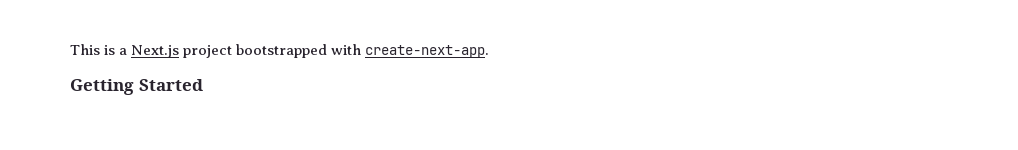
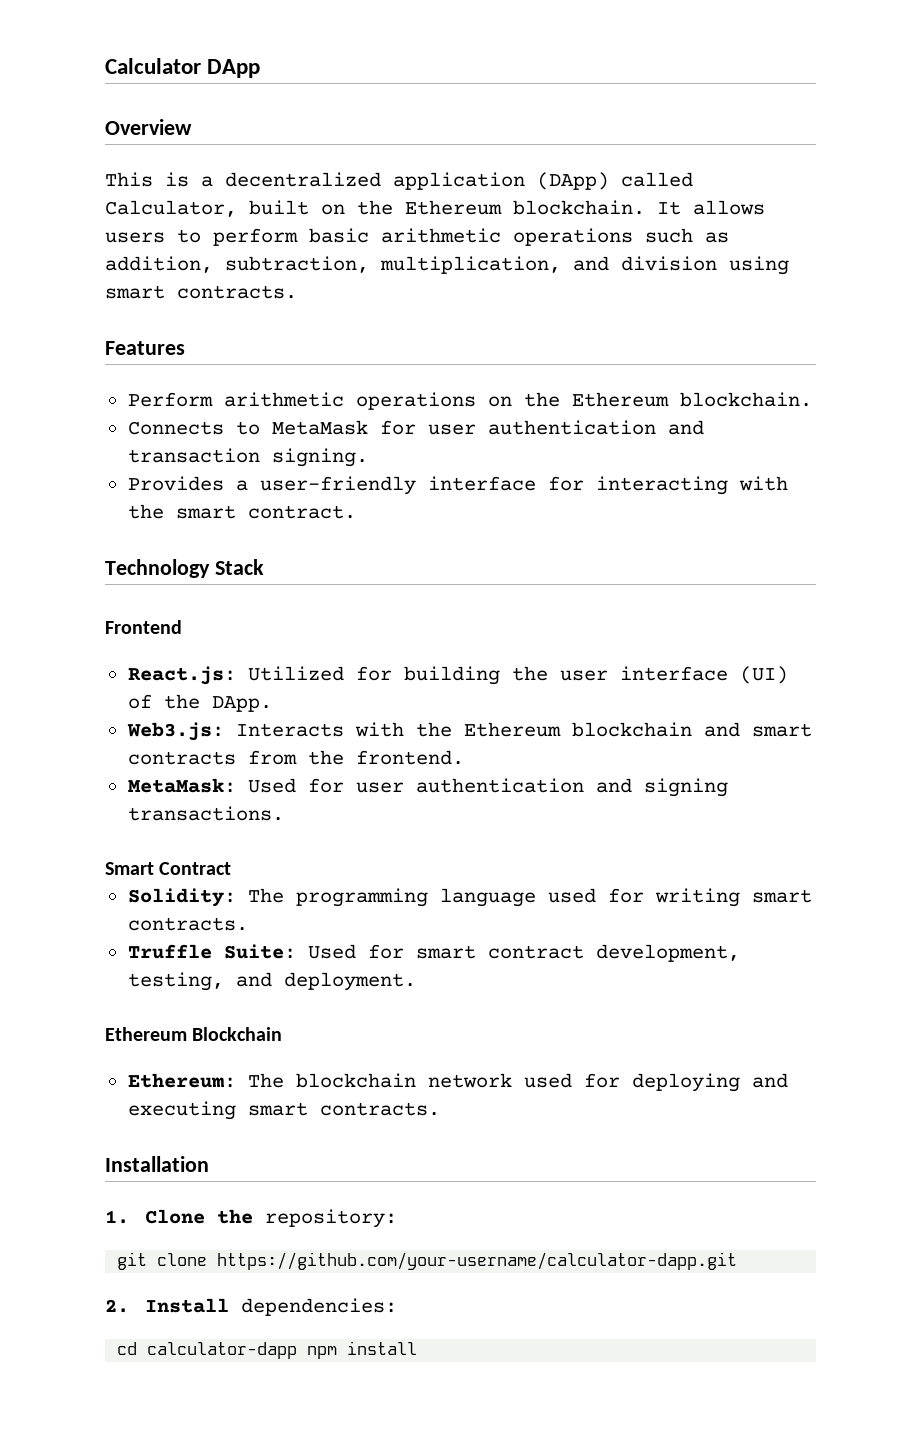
[70,44,490,58] [70,79,203,95] This is a Next.js project bootstrapped with create-next-app. // Getting Started -> [105,58,261,78] [105,119,192,135] [105,172,693,190] [105,200,765,217] [105,228,729,246] [105,256,789,275] [105,285,297,299] [105,341,185,355] [127,392,812,410] [127,420,704,435] [127,448,368,467] [127,476,788,495] [127,504,356,519] [105,559,264,578] [105,620,182,634] [127,666,788,685] [127,694,272,712] [126,722,812,741] [127,750,464,765] [127,778,728,797] [127,806,284,821] [105,862,232,875] [127,888,812,907] [127,917,248,931] [127,944,740,962] [127,972,416,991] [105,1027,283,1041] [127,1073,788,1092] [127,1101,440,1120] [105,1156,209,1172] [105,1209,398,1228] [117,1252,738,1270] [105,1298,398,1316] [117,1341,418,1359] Calculator DApp // Overview // This is a decentralized application (DApp) called Calculator, built on the Ethereum blockchain. It allows users to perform basic arithmetic operations such as addition, subtraction, multiplication, and division using smart contracts. // Features // Perform arithmetic operations on the Ethereum blockchain. // Connects to MetaMask for user authentication and transaction signing. // Provides a user-friendly interface for interacting with the smart contract. // Technology Stack // Frontend // React.js: Utilized for building the user interface (UI) of the DApp. // Web3.js: Interacts with the Ethereum blockchain and smart contracts from the frontend. // MetaMask: Used for user authentication and signing transactions. // Smart Contract // Solidity: The programming language used for writing smart contracts. // Truffle Suite: Used for smart contract development, testing, and deployment. // Ethereum Blockchain // Ethereum: The blockchain network used for deploying and executing smart contracts. // Installation // 1. Clone the repository: // git clone https://github.com/your-username/calculator-dapp.git // 2. Install dependencies: // cd calculator-dapp npm install

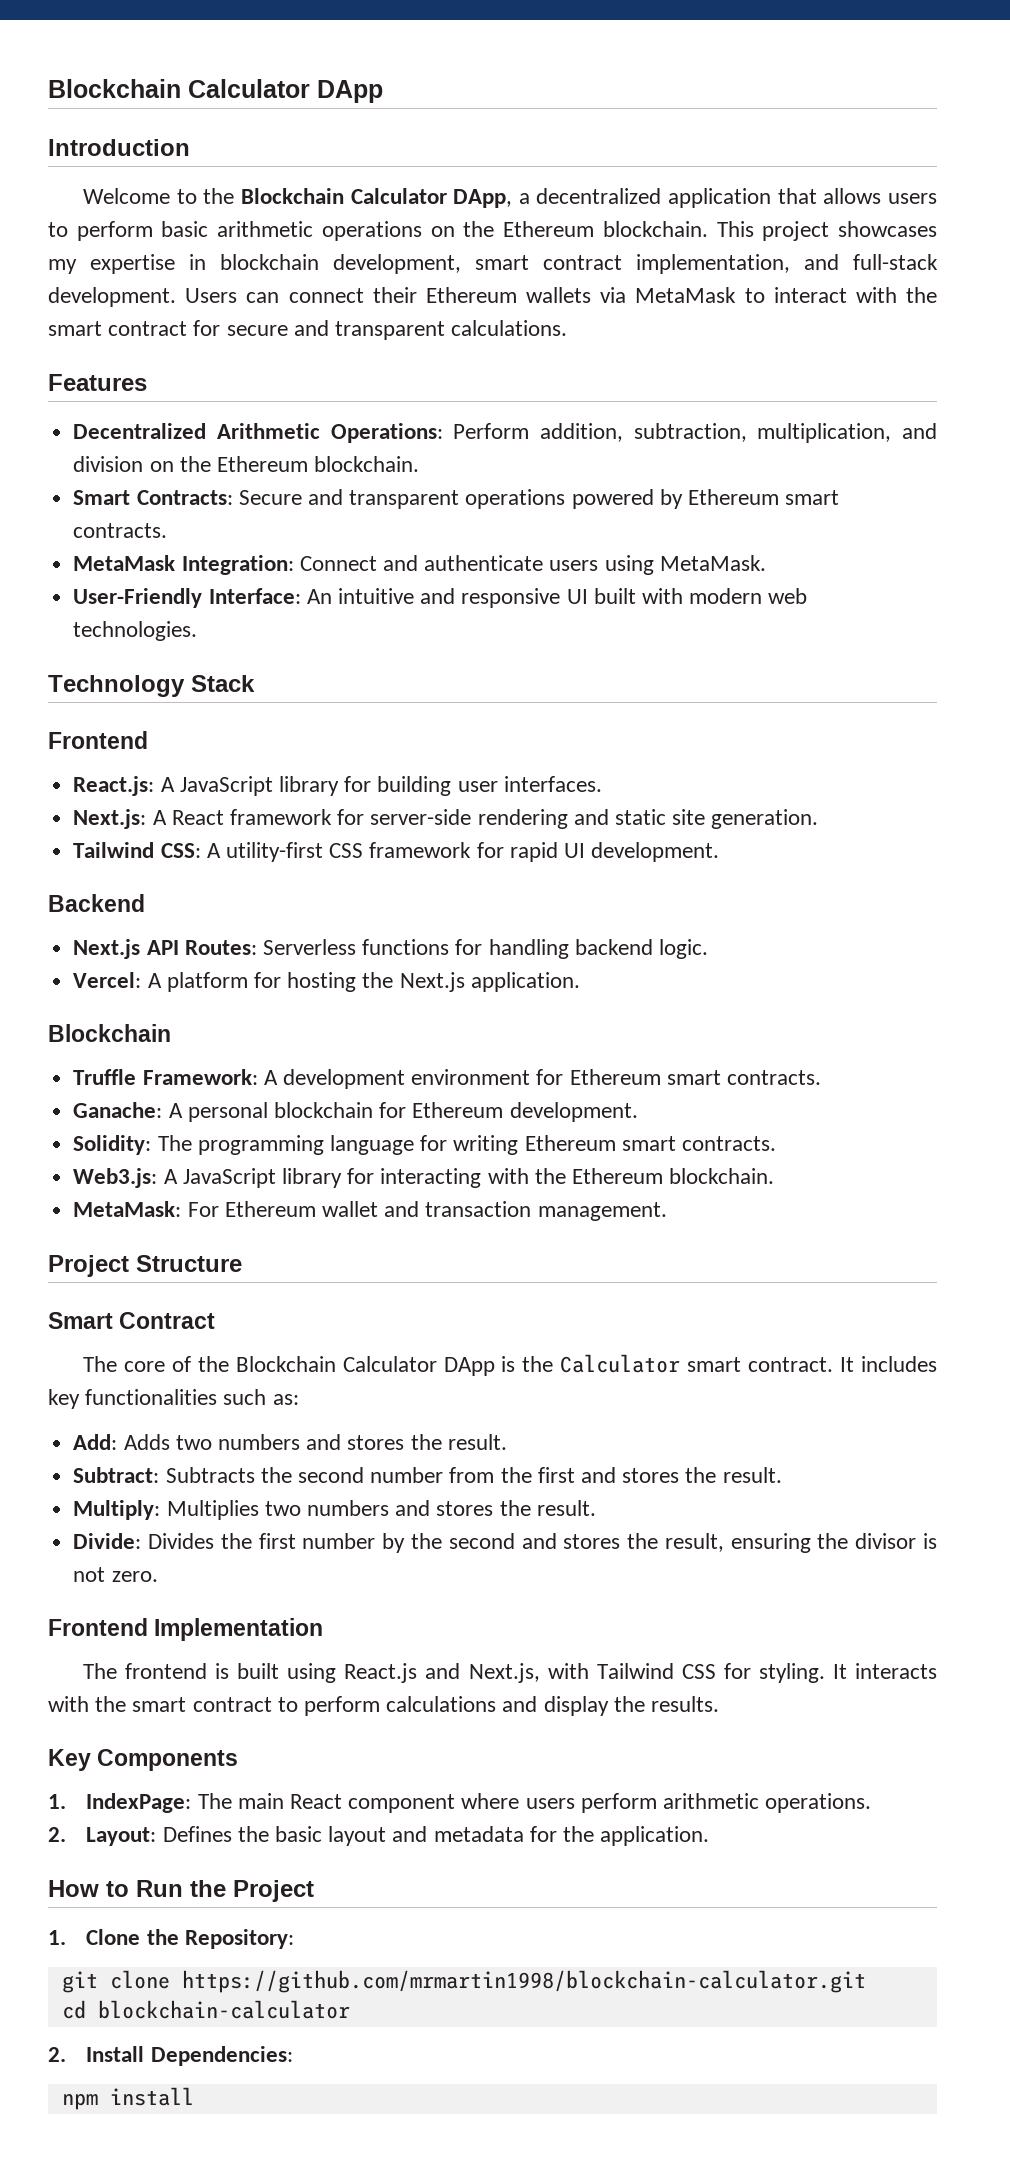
(105, 66) none -> [48,79,181,98] Blockchain
[105,119,192,135] [105,172,693,190] [105,200,681,217] Overview // This is a decentralized application (DApp) called Calculator, built on the Ethereum blockchain. It -> [48,139,190,156] [83,188,817,208] Introduction // Welcome to the Blockchain Calculator DApp, a decentralized application that
[645,228,729,243] such as -> [430,221,938,241] [48,254,938,274] [48,287,937,307] [48,320,568,340] [48,374,147,391] [73,423,530,443] on the Ethereum blockchain. This project showcases my expertise in blockchain development, smart contract implementation, and full-stack development. Users can connect their Ethereum wallets via MetaMask to interact with the smart contract for secure and transparent calculations. // Features // Decentralized Arithmetic Operations: Perform
[729,256,789,275] [105,285,297,299] [105,341,185,355] [127,392,812,410] [127,420,704,435] [127,448,368,467] [127,476,788,495] [127,504,356,519] [105,559,264,578] [105,620,182,634] [127,666,788,685] [127,694,272,712] [126,722,812,741] [127,750,464,765] [127,778,728,797] [127,806,284,821] [105,862,232,875] using smart contracts. // Features // Perform arithmetic operations on the Ethereum blockchain. // Connects to MetaMask for user authentication and transaction signing. // Provides a user-friendly interface for interacting with the smart contract. // Technology Stack // Frontend // React.js: Utilized for building the user interface (UI) of the DApp. // Web3.js: Interacts with the Ethereum blockchain and smart contracts from the frontend. // MetaMask: Used for user authentication and signing transactions. // Smart Contract -> [149,456,420,472] [73,489,840,509] [73,523,168,538] [73,555,766,575] [73,588,808,608] [73,621,198,641] [48,675,255,697] [48,731,148,749] [73,776,602,796] [73,809,819,829] [73,842,720,862] [48,894,145,912] [73,939,708,959] [73,972,580,992] [48,1024,171,1042] [73,1069,821,1089] [73,1102,638,1122] on the Ethereum blockchain. // Smart Contracts: Secure and transparent operations powered by Ethereum smart contracts. // MetaMask Integration: Connect and authenticate users using MetaMask. // User-Friendly Interface: An intuitive and responsive UI built with modern web technologies. // Technology Stack // Frontend // React.js: A JavaScript library for building user interfaces. // Next.js: A React framework for server-side rendering and static site generation. // Tailwind CSS: A utility-first CSS framework for rapid UI development. // Backend // Next.js API Routes: Serverless functions for handling backend logic. // Vercel: A platform for hosting the Next.js application. // Blockchain // Truffle Framework: A development environment for Ethereum smart contracts. // Ganache: A personal blockchain for Ethereum development.
[547,888,596,903] used -> (414, 1145) none
[751,889,812,903] [127,917,248,931] [127,944,740,962] [127,972,416,991] [105,1027,283,1041] [127,1073,788,1092] [127,1101,440,1120] [105,1156,209,1172] smart contracts. // Truffle Suite: Used for smart contract development, testing, and deployment. // Ethereum Blockchain // Ethereum: The blockchain network used for deploying and executing smart contracts. // Installation -> [524,1135,776,1151] [73,1168,775,1188] [73,1201,667,1221] [48,1255,242,1277] [48,1312,216,1329] [83,1354,938,1376] [48,1389,299,1409] [73,1434,507,1450] [73,1467,782,1483] [73,1500,596,1520] [73,1533,937,1553] [73,1567,158,1582] [48,1618,324,1641] [83,1663,938,1683] [48,1696,720,1716] [48,1749,239,1771] [48,1793,872,1813] [48,1826,710,1846] [48,1880,314,1902] Ethereum smart contracts. // Web3.js: A JavaScript library for interacting with the Ethereum blockchain. // MetaMask: For Ethereum wallet and transaction management. // Project Structure // Smart Contract // The core of the Blockchain Calculator DApp is the Calculator smart contract. It includes key functionalities such as: // Add: Adds two numbers and stores the result. // Subtract: Subtracts the second number from the first and stores the result. // Multiply: Multiplies two numbers and stores the result. // Divide: Divides the first number by the second and stores the result, ensuring the divisor is not zero. // Frontend Implementation // The frontend is built using React.js and Next.js, with Tailwind CSS for styling. It interacts with the smart contract to perform calculations and display the results. // Key Components // 1. IndexPage: The main React component where users perform arithmetic operations. // 2. Layout: Defines the basic layout and metadata for the application. // How to Run the Project
[265,1209,398,1228] repository: -> [184,1929,294,1949] Repository:
[217,1252,738,1270] https://github.com/your-username/calculator-dapp.git -> [181,1970,866,1993] [61,2000,350,2019] https://github.com/mrmartin1998/blockchain-calculator.git // cd blockchain-calculator
[241,1298,398,1316] [117,1342,298,1359] dependencies: // cd calculator-dapp -> [150,2046,293,2066] Dependencies: //

